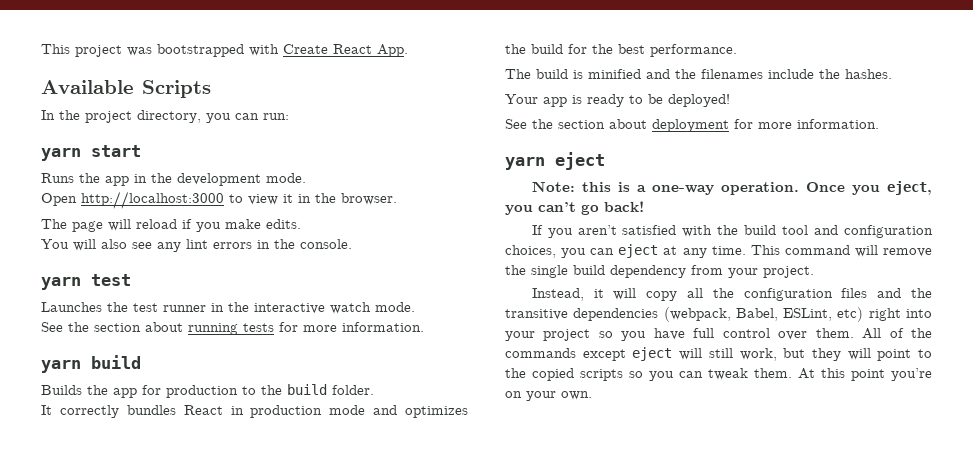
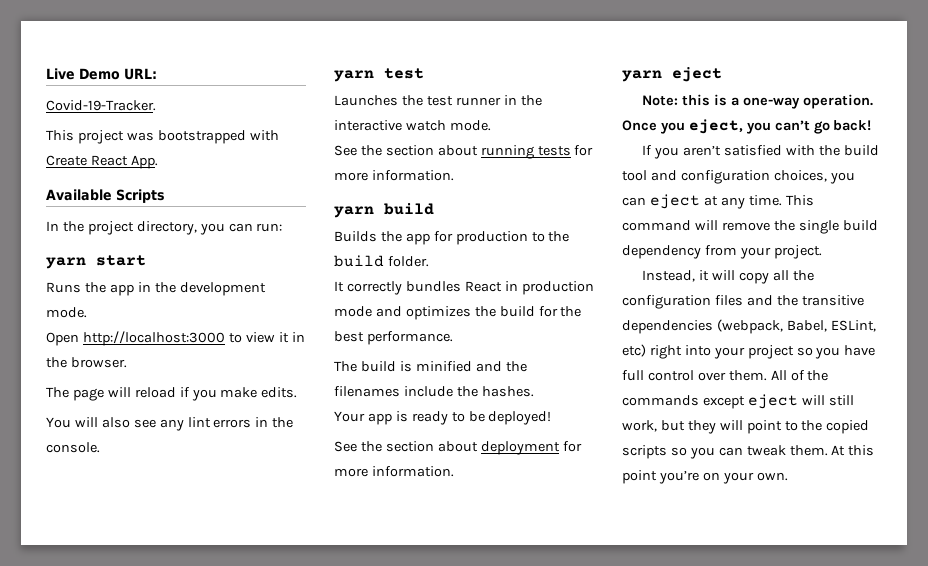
(41, 49) none -> [46,68,157,80] [46,100,156,111] Live Demo URL: // Covid-19-Tracker. //

